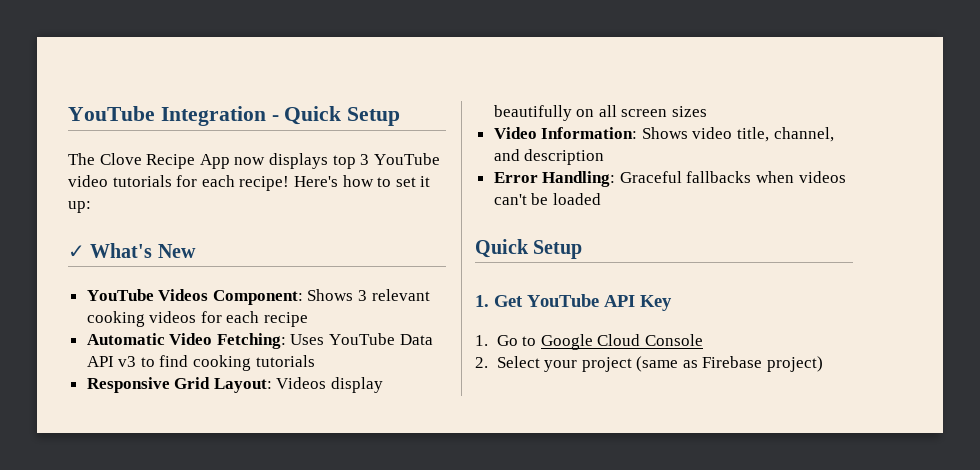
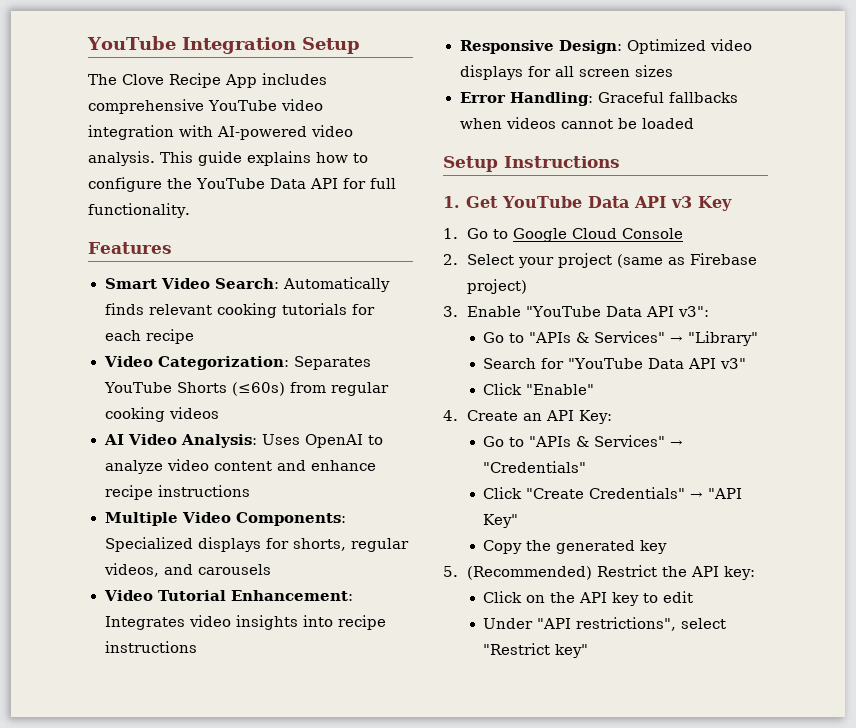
[271,106,342,125] - Quick -> (296, 45) none
[234,153,440,169] [68,175,431,191] [68,201,91,213] [68,243,196,258] [86,289,368,305] now displays top 3 YouTube video tutorials for each recipe! Here's how to set it up: // ✓ What's New // YouTube Videos Component: Shows 3 -> [262,73,327,85] [88,99,323,114] [88,125,353,140] [88,151,368,166] [88,177,396,192] [88,203,190,218] [88,242,172,254] [104,277,390,292] [104,303,144,315] includes comprehensive YouTube video integration with AI-powered video analysis. This guide explains how to configure the YouTube Data API for full functionality. // Features // Smart Video Search: Automatically finds
[149,311,197,323] videos -> [281,303,347,315] tutorials
[86,333,433,349] [86,355,315,371] [86,377,384,393] [493,105,708,121] [493,127,834,142] [493,149,605,165] Automatic Video Fetching: Uses YouTube Data API v3 to find cooking tutorials // Responsive Grid Layout: Videos display beautifully on all screen sizes // Video Information: Shows video title, channel, and description -> [103,356,371,370] [103,382,390,396] [104,407,219,422] [103,434,383,448] [104,459,376,474] [104,485,250,500] [104,512,346,526] [104,537,409,552] [103,563,271,577] [103,590,354,601] [104,615,386,630] [104,641,197,653] [459,39,752,54] [459,65,673,80] Video Categorization: Separates YouTube Shorts (≤60s) from regular cooking videos // AI Video Analysis: Uses OpenAI to analyze video content and enhance recipe instructions // Multiple Video Components: Specialized displays for shorts, regular videos, and carousels // Video Tutorial Enhancement: Integrates video insights into recipe instructions // Responsive Design: Optimized video displays for all screen sizes
[493,194,527,205] can't -> [560,119,613,129] cannot
[475,239,583,259] Quick Setup -> [443,156,620,172] Setup Instructions
[604,295,635,307] API -> [587,196,692,208] Data API v3
(824, 364) none -> [443,306,709,317] [483,331,759,346] [483,358,747,369] [483,383,595,395] [443,410,612,424] [483,435,684,447] [483,461,587,473] [483,487,743,499] [483,514,519,528] [483,540,668,554] [443,565,755,580] [483,591,694,606] [483,617,727,631] [483,643,589,658] // 3. Enable "YouTube Data API v3": // Go to "APIs & Services" → "Library" // Search for "YouTube Data API v3" // Click "Enable" // 4. Create an API Key: // Go to "APIs & Services" → "Credentials" // Click "Create Credentials" → "API Key" // Copy the generated key // 5. (Recommended) Restrict the API key: // Click on the API key to edit // Under "API restrictions", select "Restrict key"

